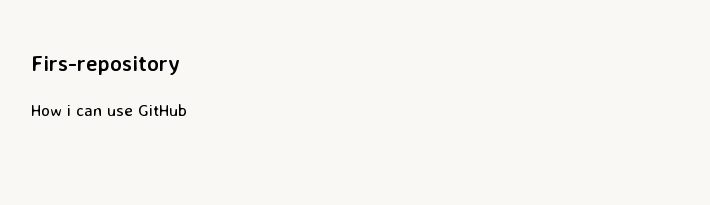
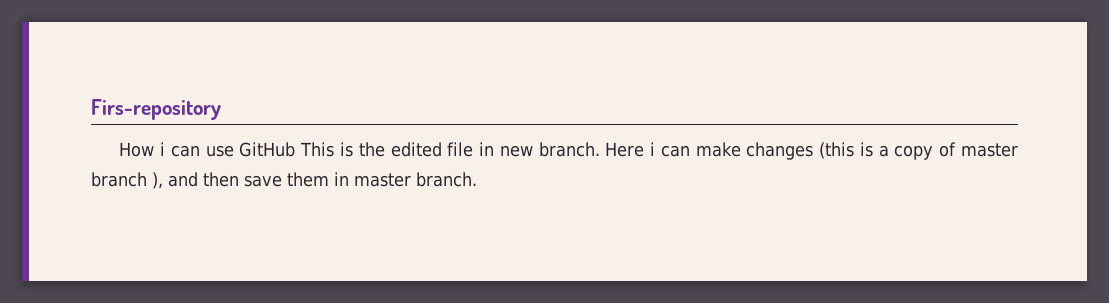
(187, 110) none -> [300,142,1018,160] [91,172,477,189] This is the edited file in new branch. Here i can make changes (this is a copy of master branch ), and then save them in master branch.

